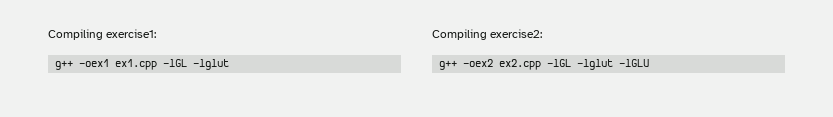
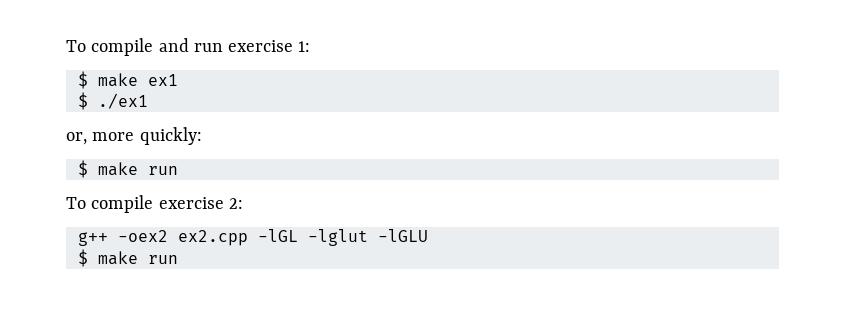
[48,29,157,40] [55,59,230,70] [432,29,543,40] Compiling exercise1: // g++ -oex1 ex1.cpp -lGL -lglut // Compiling exercise2: -> [66,38,311,56] [77,71,178,89] [77,92,148,110] [66,127,202,145] [77,160,178,178] [66,195,243,213] To compile and run exercise 1: // $ make ex1 // $ ./ex1 // or, more quickly: // $ make run // To compile exercise 2:
(650, 63) none -> [77,249,178,267] // $ make run

